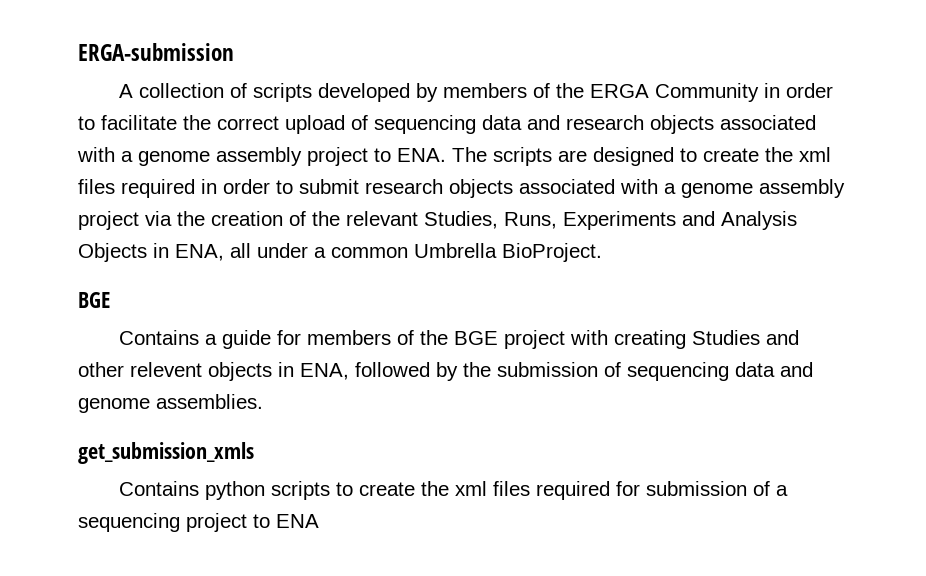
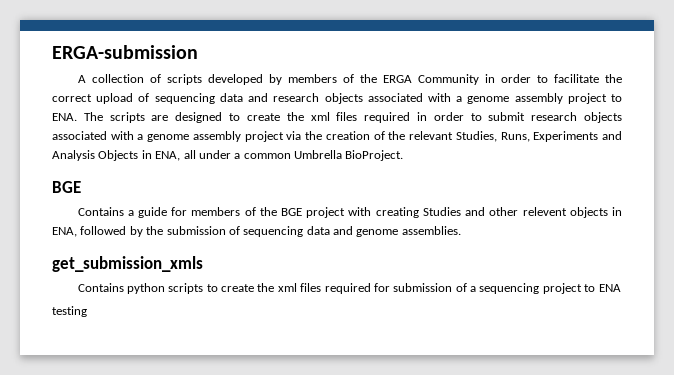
(319, 521) none -> [52,306,87,317] // testing

